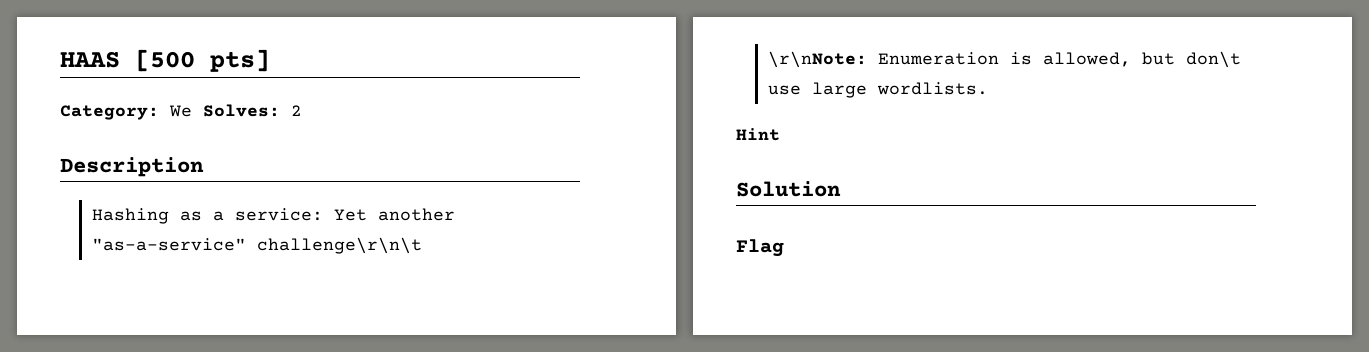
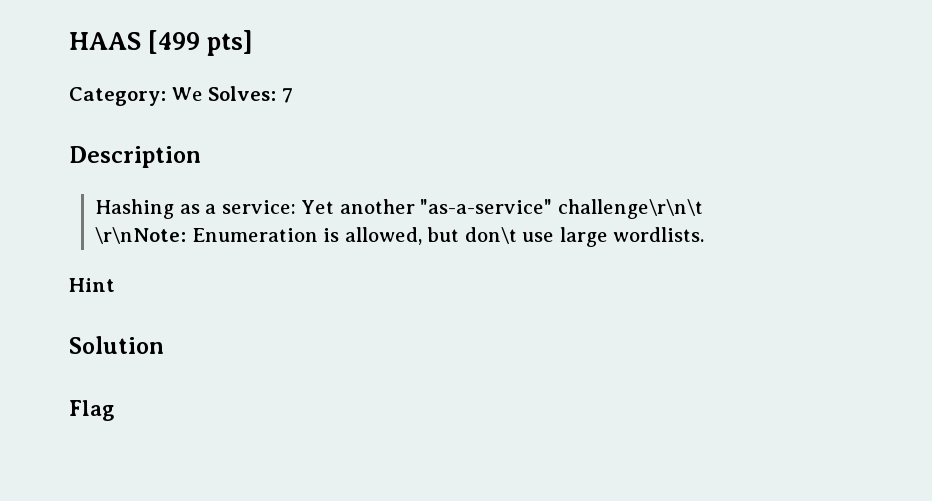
[135,49,195,72] [500 -> [148,30,201,54] [499
[291,105,302,116] 2 -> [281,88,293,103] 7

